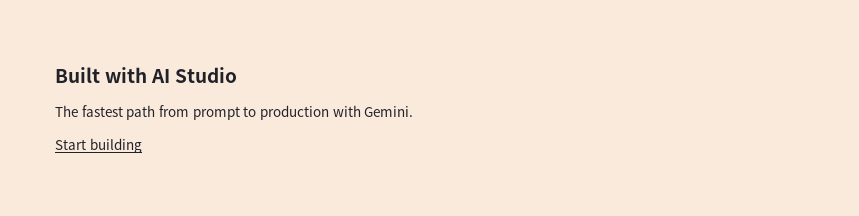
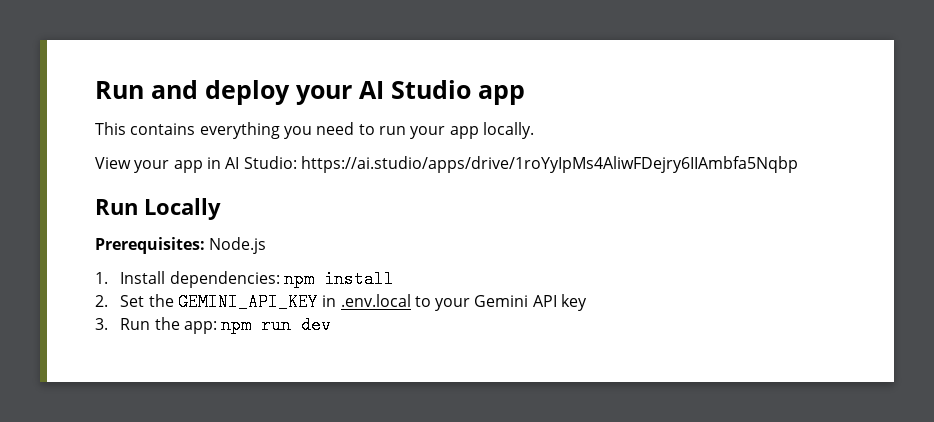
[55,67,238,83] [55,105,414,120] [55,138,142,153] Built with AI Studio // The fastest path from prompt to production with Gemini. // Start building -> [95,80,525,105] [95,122,534,139] [95,156,798,173] [95,198,221,220] [95,237,267,254] [95,270,394,288] [95,293,588,311] [95,316,332,334] Run and deploy your AI Studio app // This contains everything you need to run your app locally. // View your app in AI Studio: https://ai.studio/apps/drive/1roYyIpMs4AliwFDejry6IIAmbfa5Nqbp // Run Locally // Prerequisites: Node.js // 1. Install dependencies: npm install // 2. Set the GEMINI_API_KEY in .env.local to your Gemini API key // 3. Run the app: npm run dev

